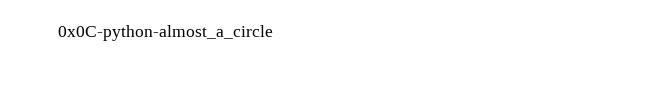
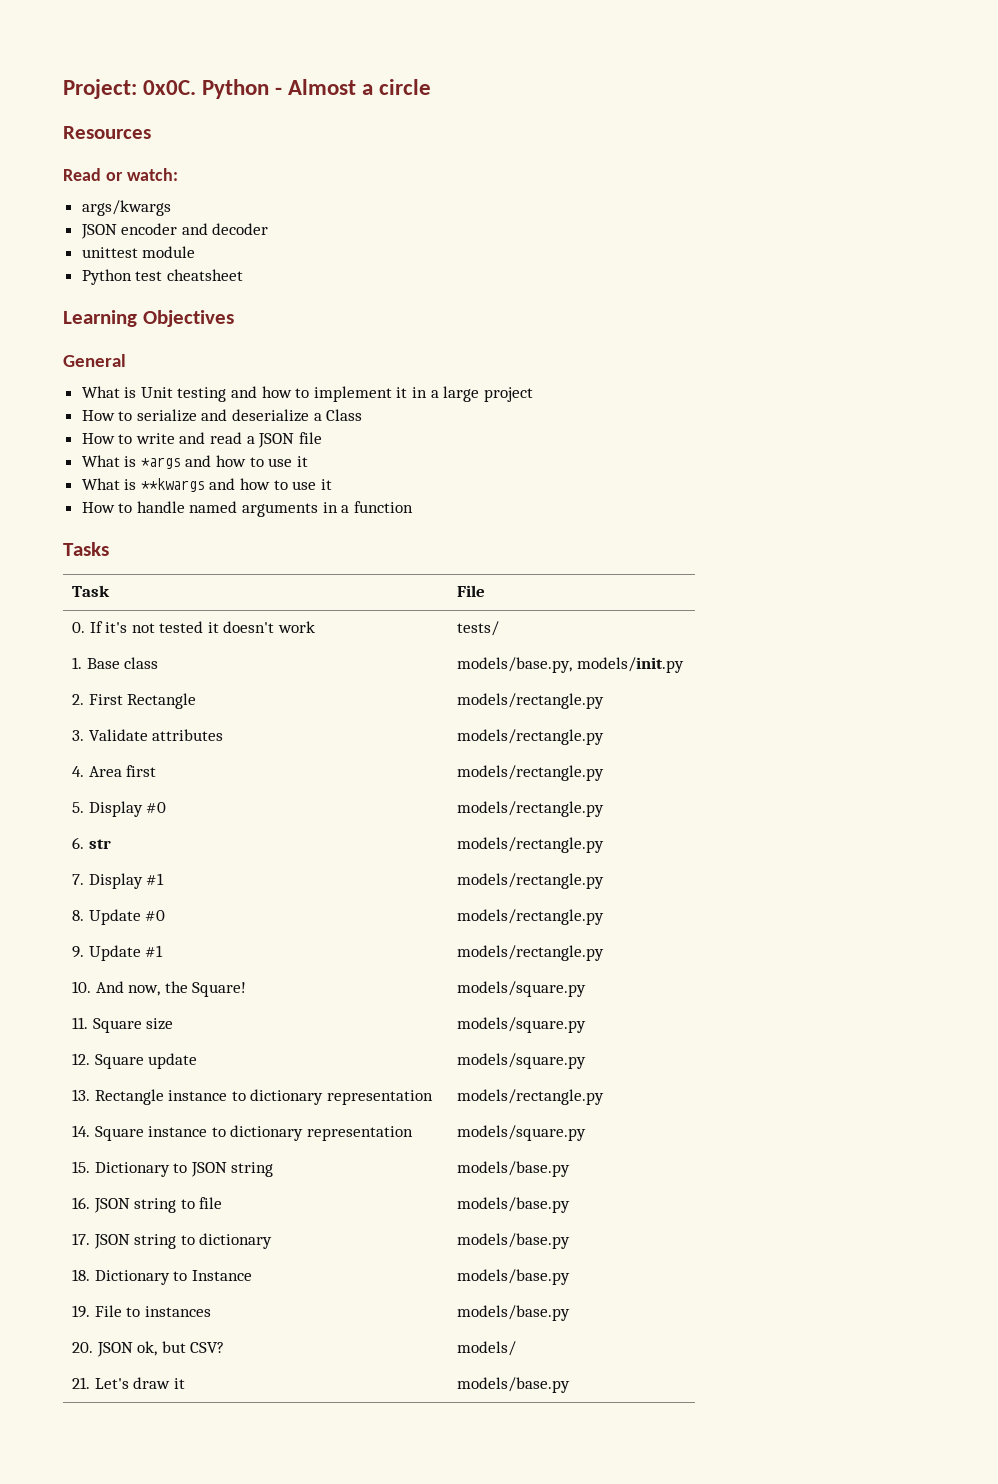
[58,25,273,41] 0x0C-python-almost_a_circle -> [63,79,432,99] [63,126,151,139] [63,168,178,181] [81,200,171,216] [80,223,269,239] [81,246,196,258] [81,269,243,285] [63,310,234,327] [63,354,126,367] [81,386,533,402] [81,409,363,422] [81,432,322,448] [81,455,308,469] [81,478,332,492] [81,501,413,517] [63,542,109,556] [71,585,110,597] [456,585,485,597] [71,621,316,633] [456,621,499,636] [71,657,159,669] [456,657,684,673] [71,693,197,709] [456,693,604,709] [71,729,224,741] [456,729,604,745] [71,765,157,777] [456,765,604,781] [71,801,167,817] [456,801,604,817] [71,837,111,849] [456,837,604,853] [71,873,165,889] [456,873,604,889] [71,909,166,925] [456,909,604,925] [71,945,164,961] [456,945,604,961] [71,981,247,997] [456,981,586,997] [71,1017,174,1033] [456,1017,586,1033] [71,1053,198,1069] [456,1053,586,1069] [71,1089,433,1105] [456,1089,604,1105] [71,1125,413,1141] [456,1125,586,1141] [71,1161,274,1177] [456,1161,570,1177] [71,1197,223,1213] [456,1197,570,1213] [71,1233,273,1249] [456,1233,570,1249] [71,1269,252,1285] [456,1269,570,1285] [71,1305,211,1318] [456,1305,570,1321] [71,1341,225,1357] [456,1341,516,1356] [71,1377,185,1389] [456,1377,570,1393] Project: 0x0C. Python - Almost a circle // Resources // Read or watch: // args/kwargs // JSON encoder and decoder // unittest module // Python test cheatsheet // Learning Objectives // General // What is Unit testing and how to implement it in a large project // How to serialize and deserialize a Class // How to write and read a JSON file // What is *args and how to use it // What is **kwargs and how to use it // How to handle named arguments in a function // Tasks // Task | File // 0. If it's not tested it doesn't work | tests/ // 1. Base class | models/base.py, models/init.py // 2. First Rectangle | models/rectangle.py // 3. Validate attributes | models/rectangle.py // 4. Area first | models/rectangle.py // 5. Display #0 | models/rectangle.py // 6. str | models/rectangle.py // 7. Display #1 | models/rectangle.py // 8. Update #0 | models/rectangle.py // 9. Update #1 | models/rectangle.py // 10. And now, the Square! | models/square.py // 11. Square size | models/square.py // 12. Square update | models/square.py // 13. Rectangle instance to dictionary representation | models/rectangle.py // 14. Square instance to dictionary representation | models/square.py // 15. Dictionary to JSON string | models/base.py // 16. JSON string to file | models/base.py // 17. JSON string to dictionary | models/base.py // 18. Dictionary to Instance | models/base.py // 19. File to instances | models/base.py // 20. JSON ok, but CSV? | models/ // 21. Let's draw it | models/base.py

